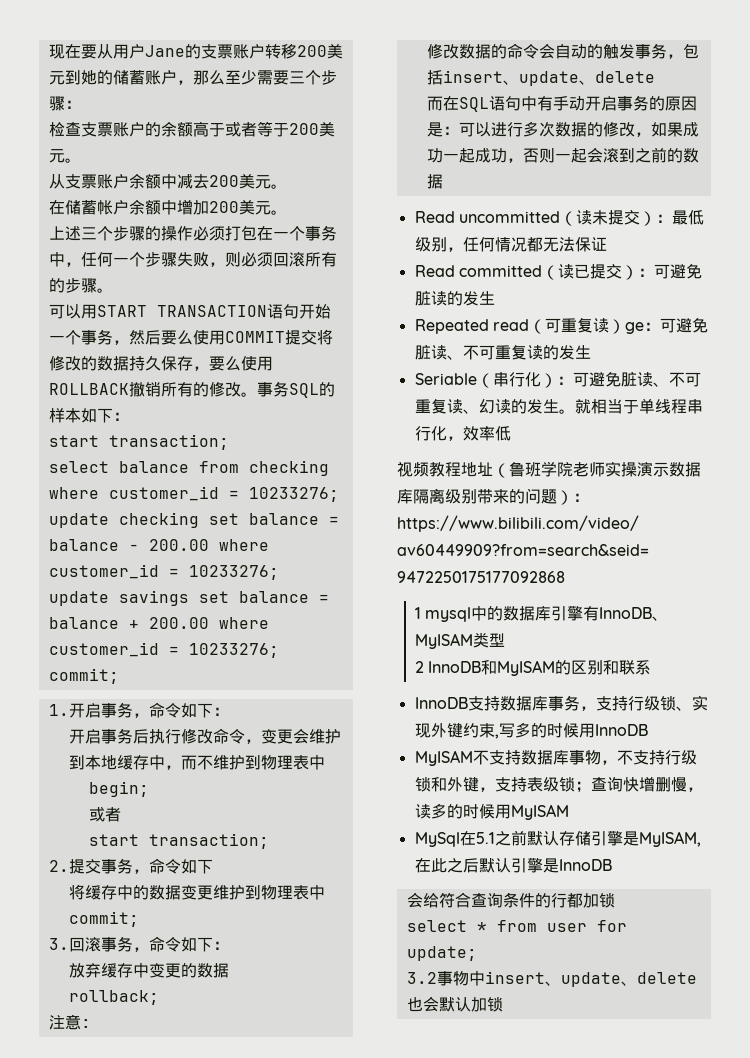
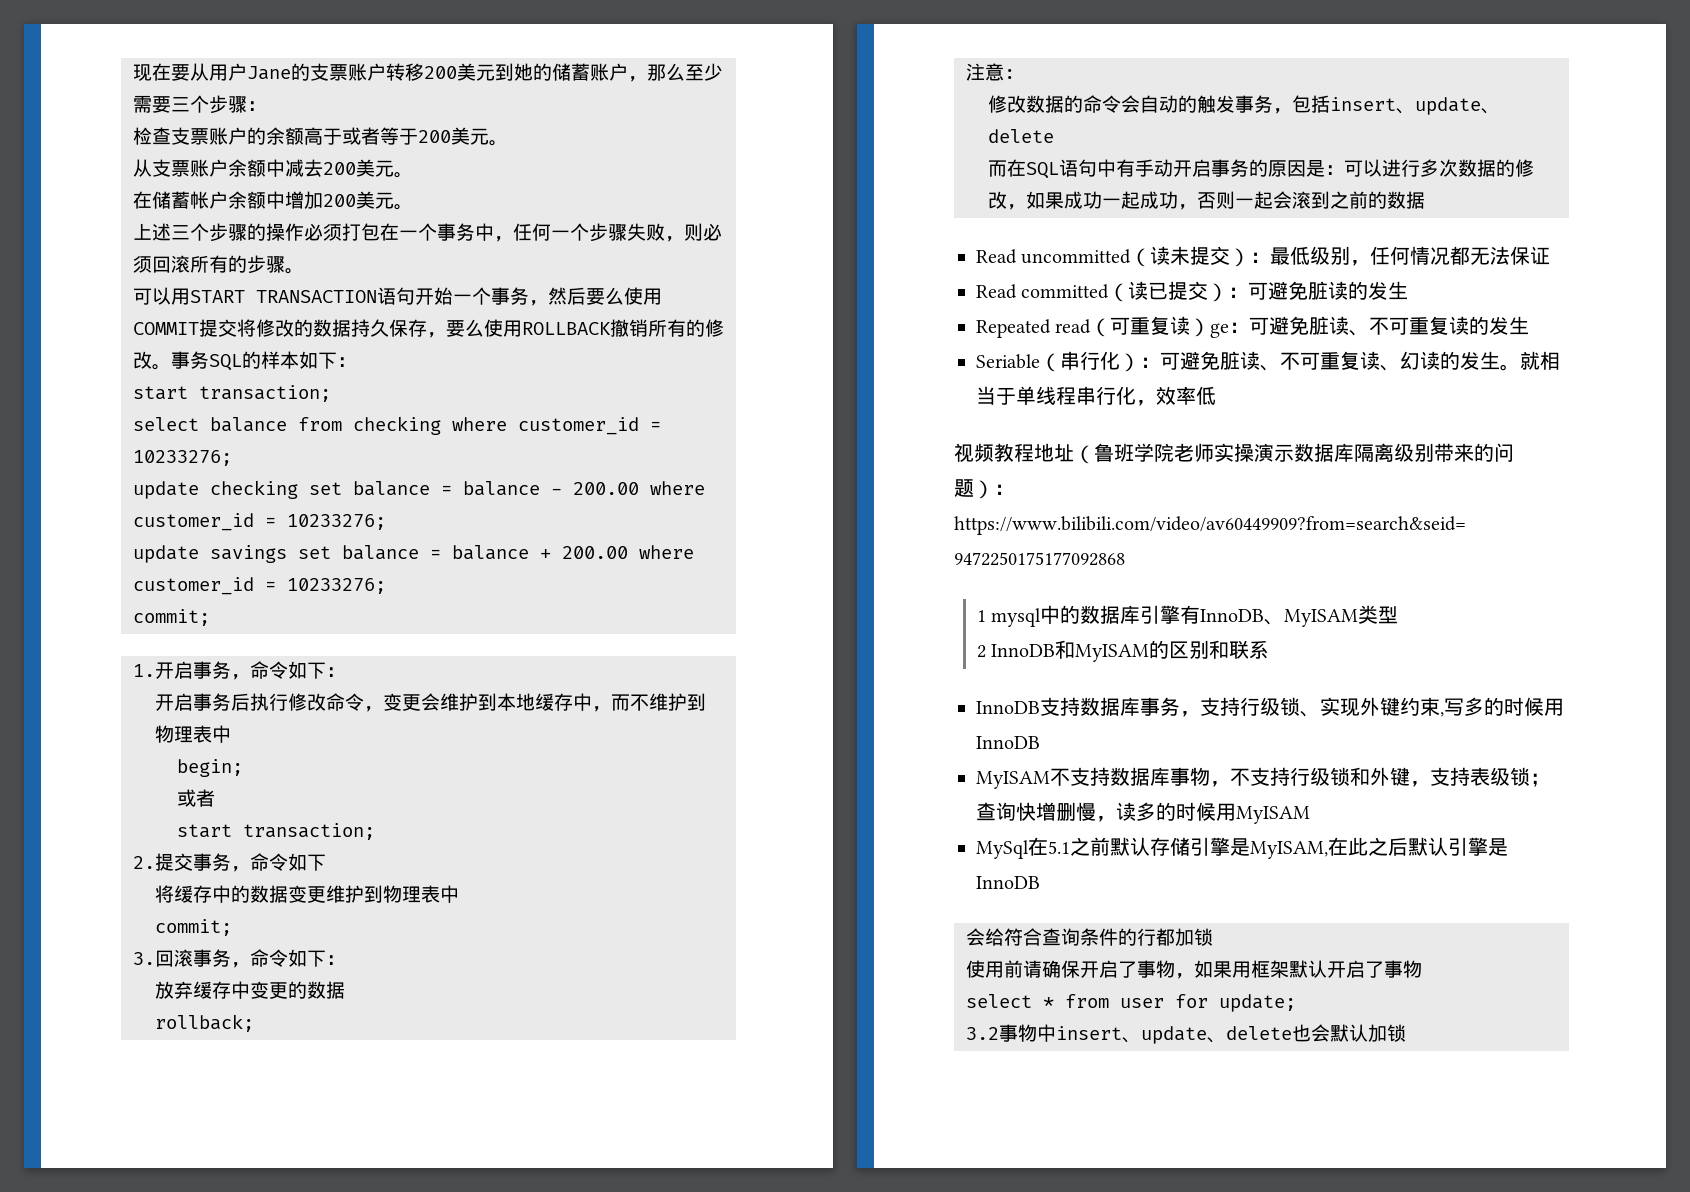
(615, 900) none -> [966,960,1422,979] // 使用前请确保开启了事物，如果用框架默认开启了事物

